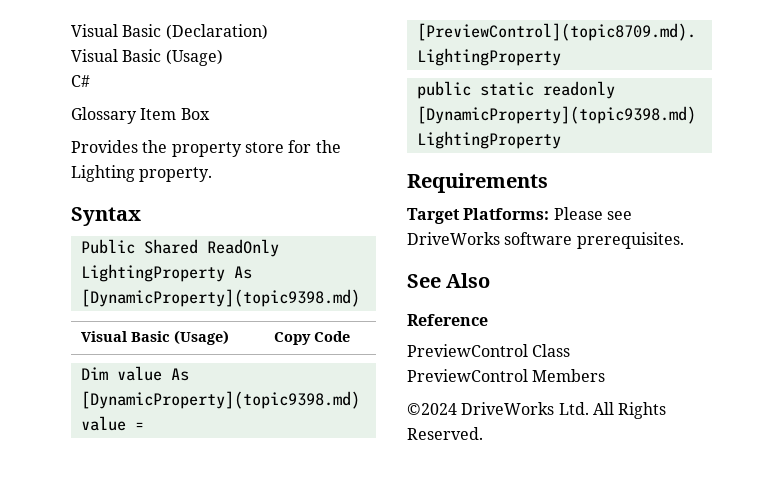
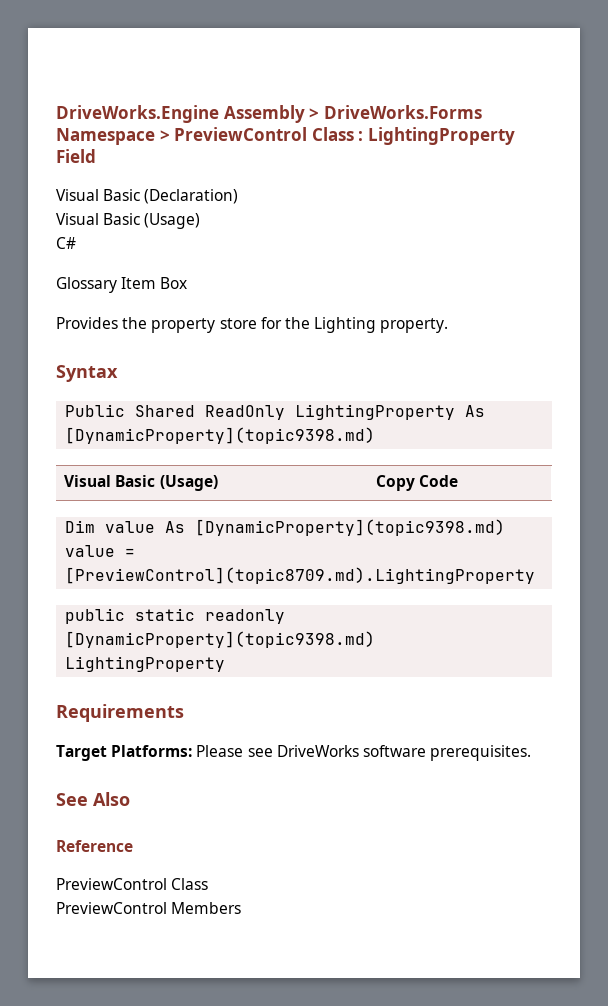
(71, 30) none -> [56,105,482,123] [56,127,515,145] [56,149,96,163] DriveWorks.Engine Assembly > DriveWorks.Forms Namespace > PreviewControl Class : LightingProperty Field //
[407,402,667,419] [407,427,483,440] // ©2024 DriveWorks Ltd. All Rights Reserved. -> (242, 908) none

